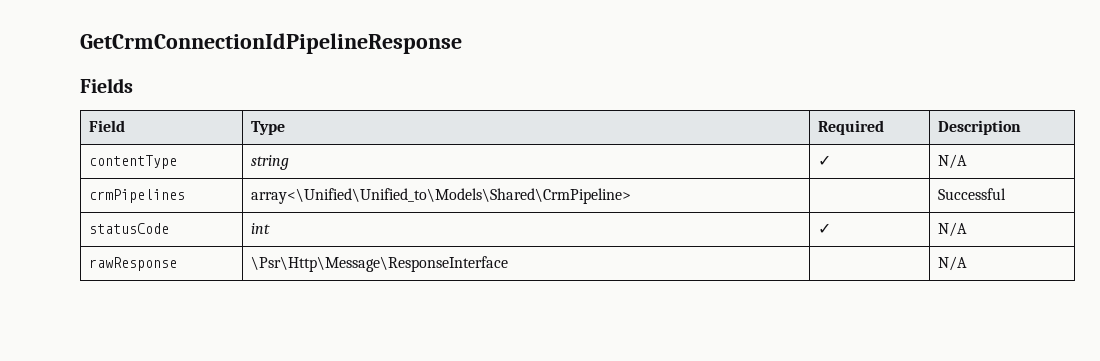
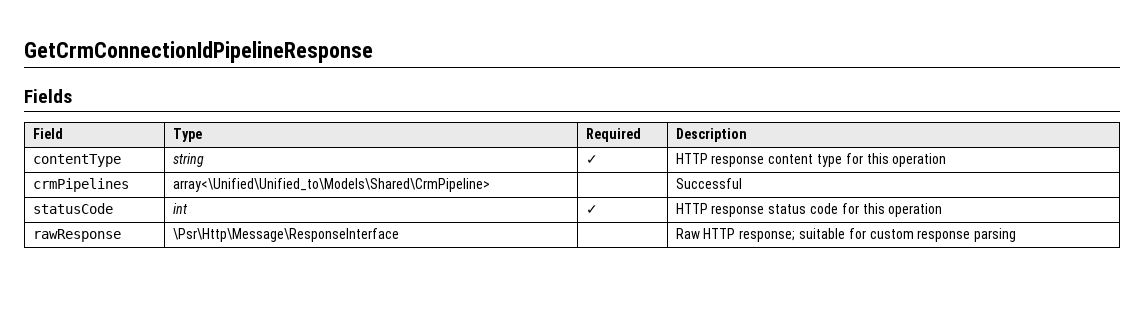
[937,154,967,169] N/A -> [675,153,947,167] HTTP response content type for this operation
[937,222,967,237] [88,257,177,271] [250,256,508,272] [937,256,967,271] N/A // rawResponse | \Psr\Http\Message\ResponseInterface | | N/A -> [675,203,943,217] [32,229,121,242] [172,228,399,242] [675,228,1017,242] HTTP response status code for this operation // rawResponse | \Psr\Http\Message\ResponseInterface | | Raw HTTP response; suitable for custom response parsing

